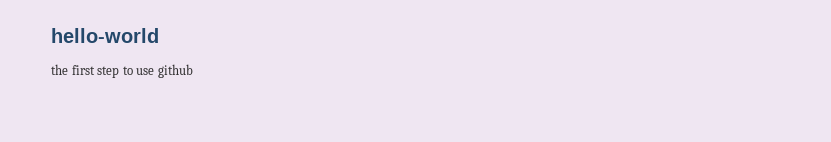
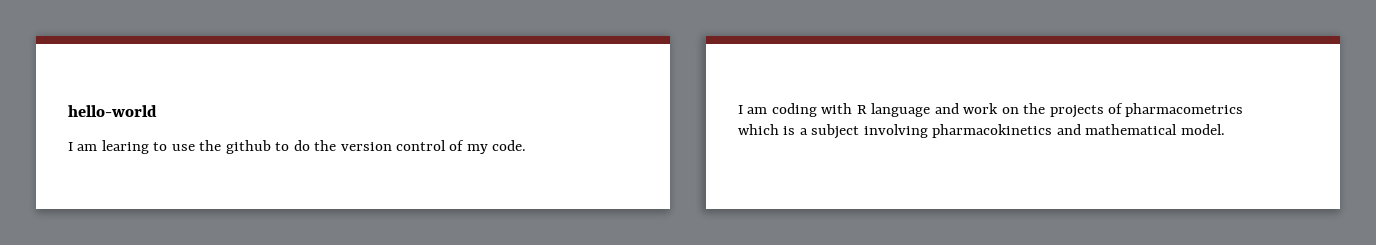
[51,64,193,78] the first step to use github -> [68,140,527,154] [738,103,1244,118] [738,124,1225,139] I am learing to use the github to do the version control of my code. // I am coding with R language and work on the projects of pharmacometrics which is a subject involving pharmacokinetics and mathematical model.

